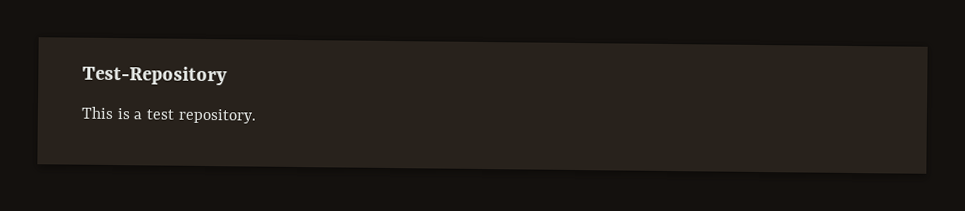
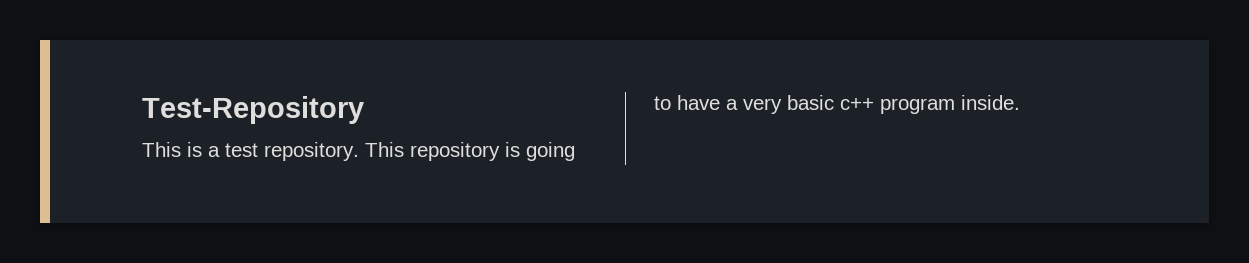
(256, 116) none -> [365,142,575,161] [654,95,1020,114] This repository is going to have a very basic c++ program inside.

